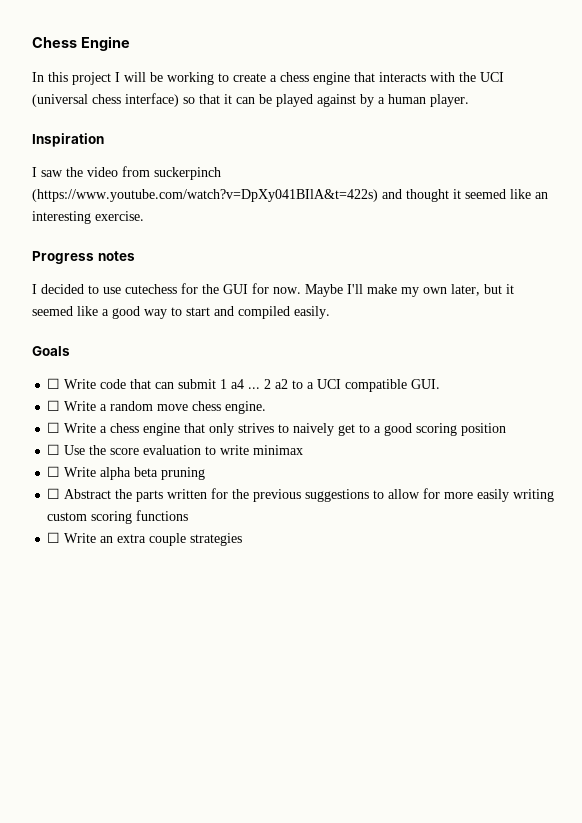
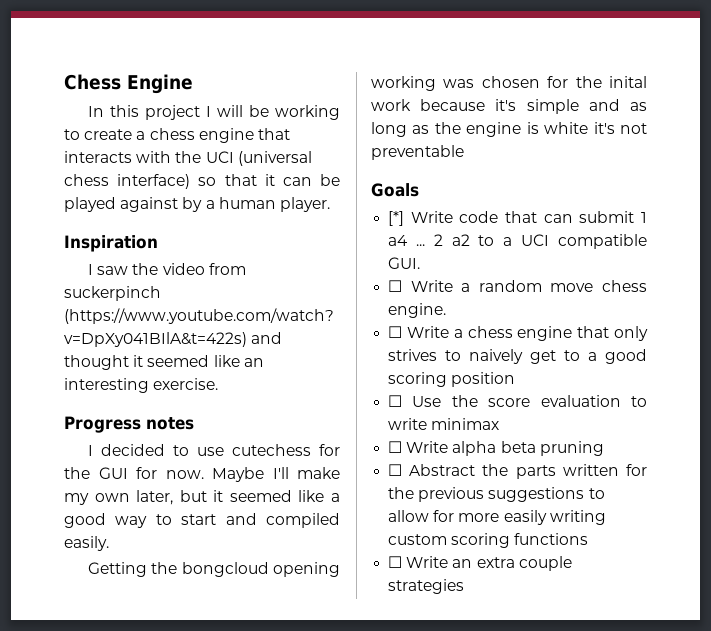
(330, 312) none -> [88,562,340,577] [371,76,647,91] [371,99,647,114] [371,122,647,137] [371,145,464,160] // Getting the bongcloud opening working was chosen for the inital work because it's simple and as long as the engine is white it's not preventable
[47,378,61,389] ☐ -> [388,211,405,226] [*]

